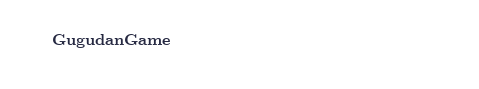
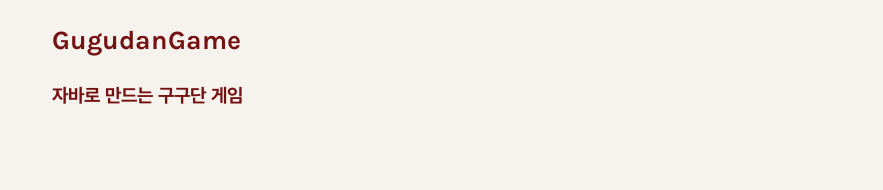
(170, 41) none -> [52,86,244,104] // 자바로 만드는 구구단 게임

